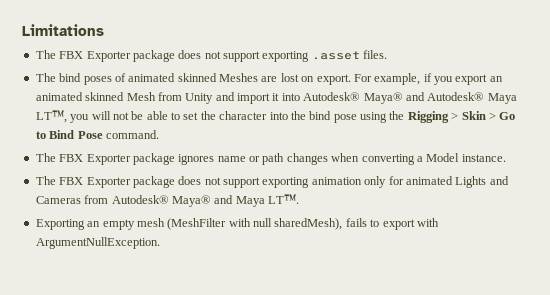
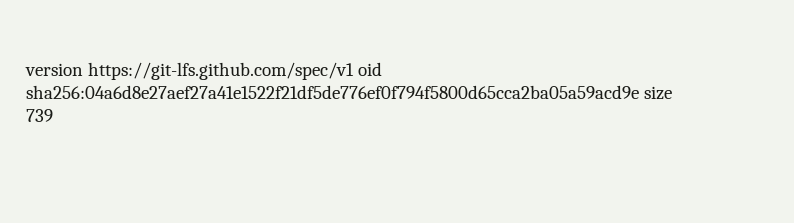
[22,24,104,36] [35,50,388,62] [35,73,503,85] [35,92,517,104] [35,110,516,123] [35,130,159,139] [35,153,506,165] [35,176,509,188] [35,194,299,207] [35,218,439,230] [35,237,160,249] Limitations // The FBX Exporter package does not support exporting .asset files. // The bind poses of animated skinned Meshes are lost on export. For example, if you export an animated skinned Mesh from Unity and import it into Autodesk® Maya® and Autodesk® Maya LT™, you will not be able to set the character into the bind pose using the Rigging > Skin > Go to Bind Pose command. // The FBX Exporter package ignores name or path changes when converting a Model instance. // The FBX Exporter package does not support exporting animation only for animated Lights and Cameras from Autodesk® Maya® and Maya LT™. // Exporting an empty mesh (MeshFilter with null sharedMesh), fails to export with ArgumentNullException. -> [25,62,383,80] [26,85,673,100] [26,109,53,122] version https://git-lfs.github.com/spec/v1 oid sha256:04a6d8e27aef27a41e1522f21df5de776ef0f794f5800d65cca2ba05a59acd9e size 739

